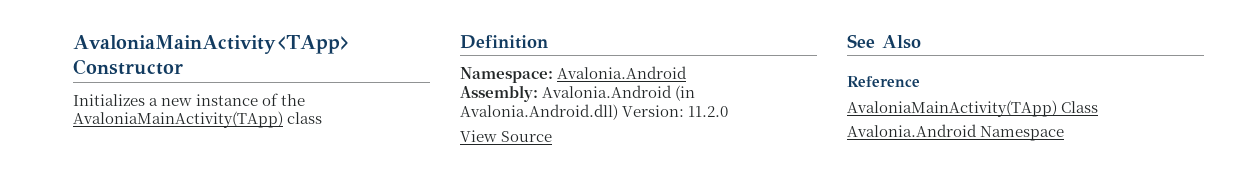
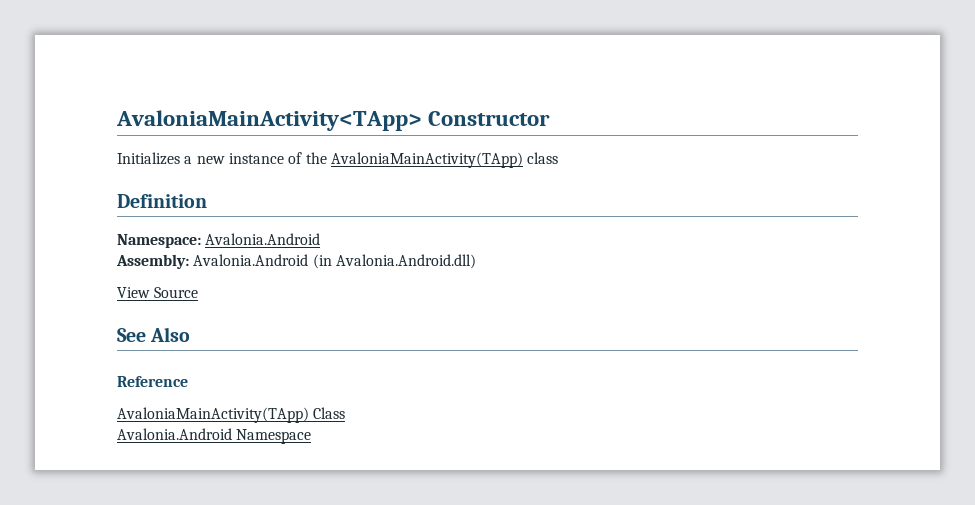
[622,105,729,117] Version: 11.2.0 -> (476, 261) none

